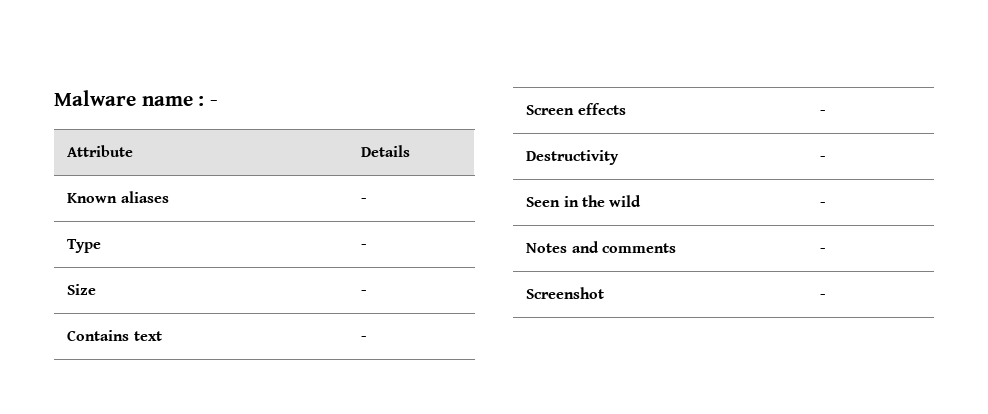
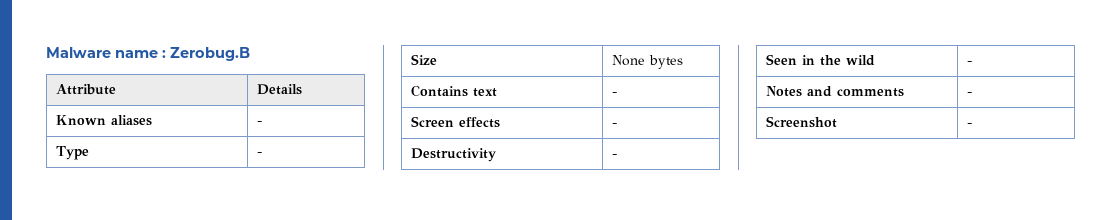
[209,100,218,106] - -> [170,47,250,61] Zerobug.B
[361,290,368,295] - -> [612,55,684,69] None bytes

